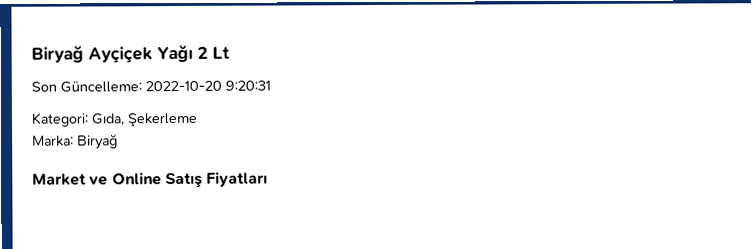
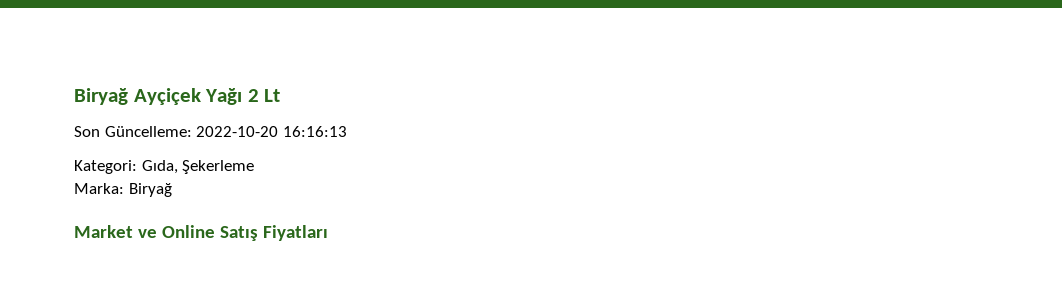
[225,80,271,91] 9:20:31 -> [282,126,347,137] 16:16:13

